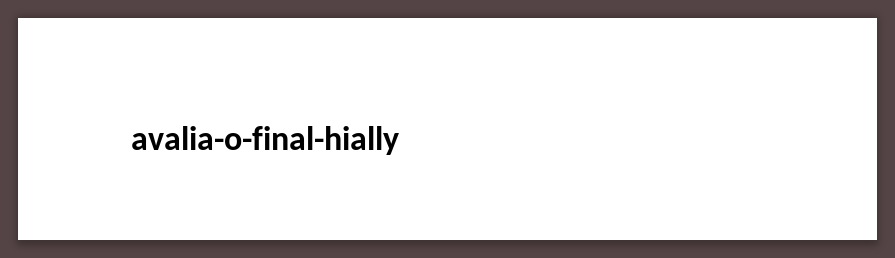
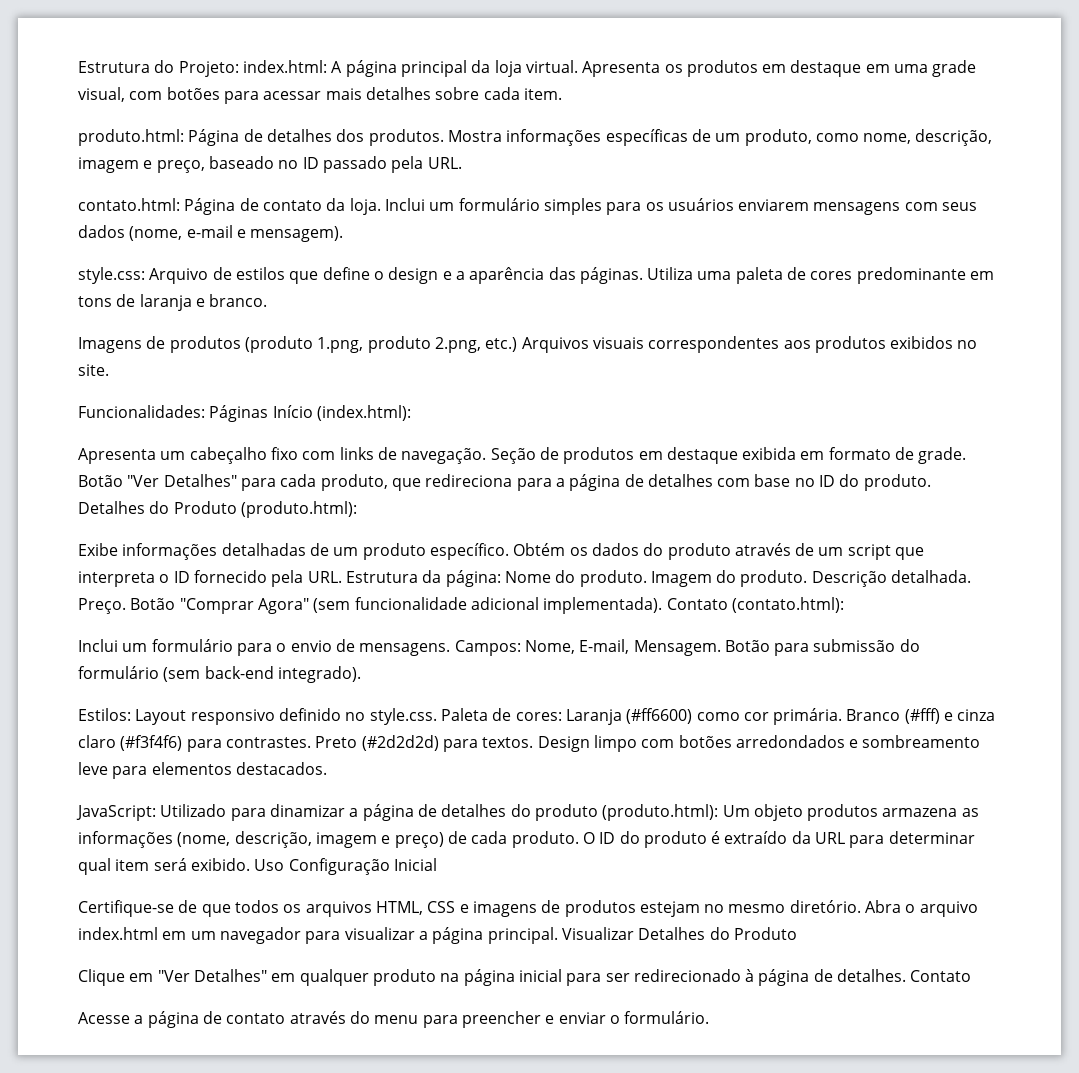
[131,126,399,155] avalia-o-final-hially -> [78,60,977,77] [78,87,562,104] [78,129,993,146] [78,156,462,173] [78,198,978,215] [78,225,344,242] [78,267,995,284] [78,294,268,311] [78,336,978,353] [78,364,109,376] [78,405,411,422] [78,447,967,464] [78,474,931,491] [78,501,357,518] [78,543,925,560] [78,570,972,587] [78,597,844,614] [78,639,920,656] [78,666,361,683] [78,708,996,725] [78,735,981,752] [78,762,327,779] [76,804,979,821] [78,831,975,848] [78,858,437,875] [78,900,978,917] [78,927,797,944] [78,969,972,986] [78,1011,710,1028] Estrutura do Projeto: index.html: A página principal da loja virtual. Apresenta os produtos em destaque em uma grade visual, com botões para acessar mais detalhes sobre cada item. // produto.html: Página de detalhes dos produtos. Mostra informações específicas de um produto, como nome, descrição, imagem e preço, baseado no ID passado pela URL. // contato.html: Página de contato da loja. Inclui um formulário simples para os usuários enviarem mensagens com seus dados (nome, e-mail e mensagem). // style.css: Arquivo de estilos que define o design e a aparência das páginas. Utiliza uma paleta de cores predominante em tons de laranja e branco. // Imagens de produtos (produto 1.png, produto 2.png, etc.) Arquivos visuais correspondentes aos produtos exibidos no site. // Funcionalidades: Páginas Início (index.html): // Apresenta um cabeçalho fixo com links de navegação. Seção de produtos em destaque exibida em formato de grade. Botão "Ver Detalhes" para cada produto, que redireciona para a página de detalhes com base no ID do produto. Detalhes do Produto (produto.html): // Exibe informações detalhadas de um produto específico. Obtém os dados do produto através de um script que interpreta o ID fornecido pela URL. Estrutura da página: Nome do produto. Imagem do produto. Descrição detalhada. Preço. Botão "Comprar Agora" (sem funcionalidade adicional implementada). Contato (contato.html): // Inclui um formulário para o envio de mensagens. Campos: Nome, E-mail, Mensagem. Botão para submissão do formulário (sem back-end integrado). // Estilos: Layout responsivo definido no style.css. Paleta de cores: Laranja (#ff6600) como cor primária. Branco (#fff) e cinza claro (#f3f4f6) para contrastes. Preto (#2d2d2d) para textos. Design limpo com botões arredondados e sombreamento leve para elementos destacados. // JavaScript: Utilizado para dinamizar a página de detalhes do produto (produto.html): Um objeto produtos armazena as informações (nome, descrição, imagem e preço) de cada produto. O ID do produto é extraído da URL para determinar qual item será exibido. Uso Configuração Inicial // Certifique-se de que todos os arquivos HTML, CSS e imagens de produtos estejam no mesmo diretório. Abra o arquivo index.html em um navegador para visualizar a página principal. Visualizar Detalhes do Produto // Clique em "Ver Detalhes" em qualquer produto na página inicial para ser redirecionado à página de detalhes. Contato // Acesse a página de contato através do menu para preencher e enviar o formulário.

